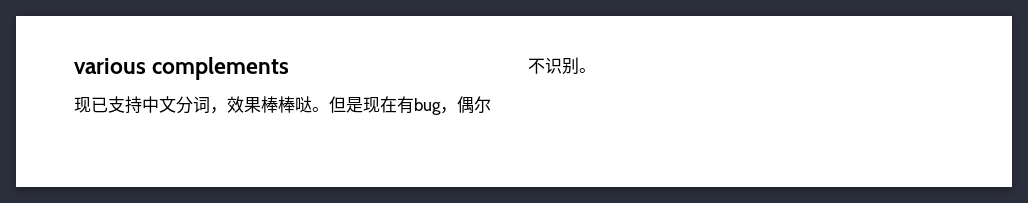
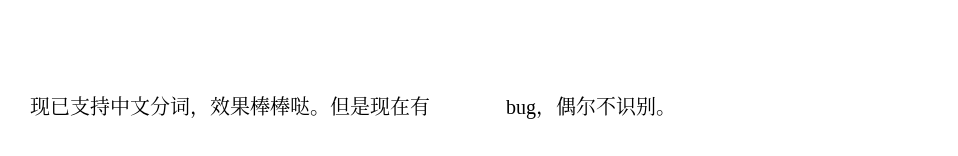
[74,57,290,80] various complements // -> (30, 106) none

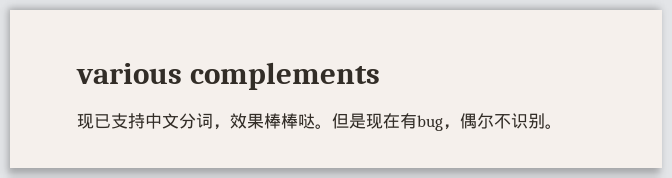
(30, 106) none -> [76,62,381,90] various complements //

